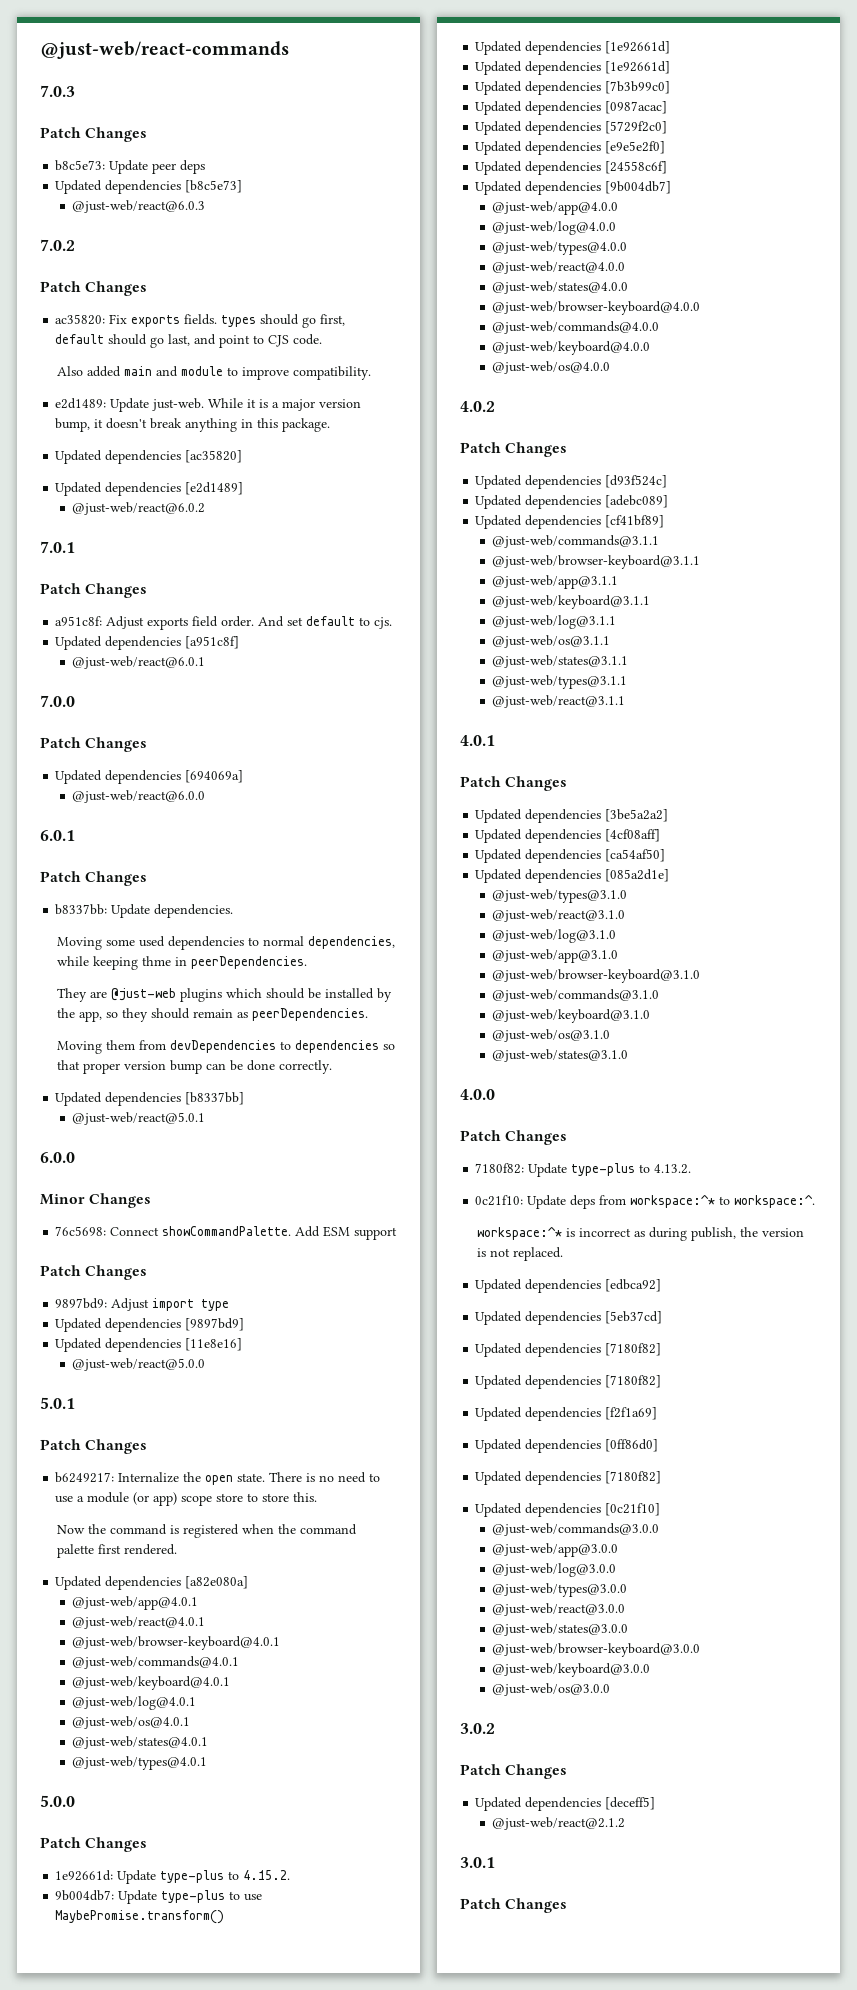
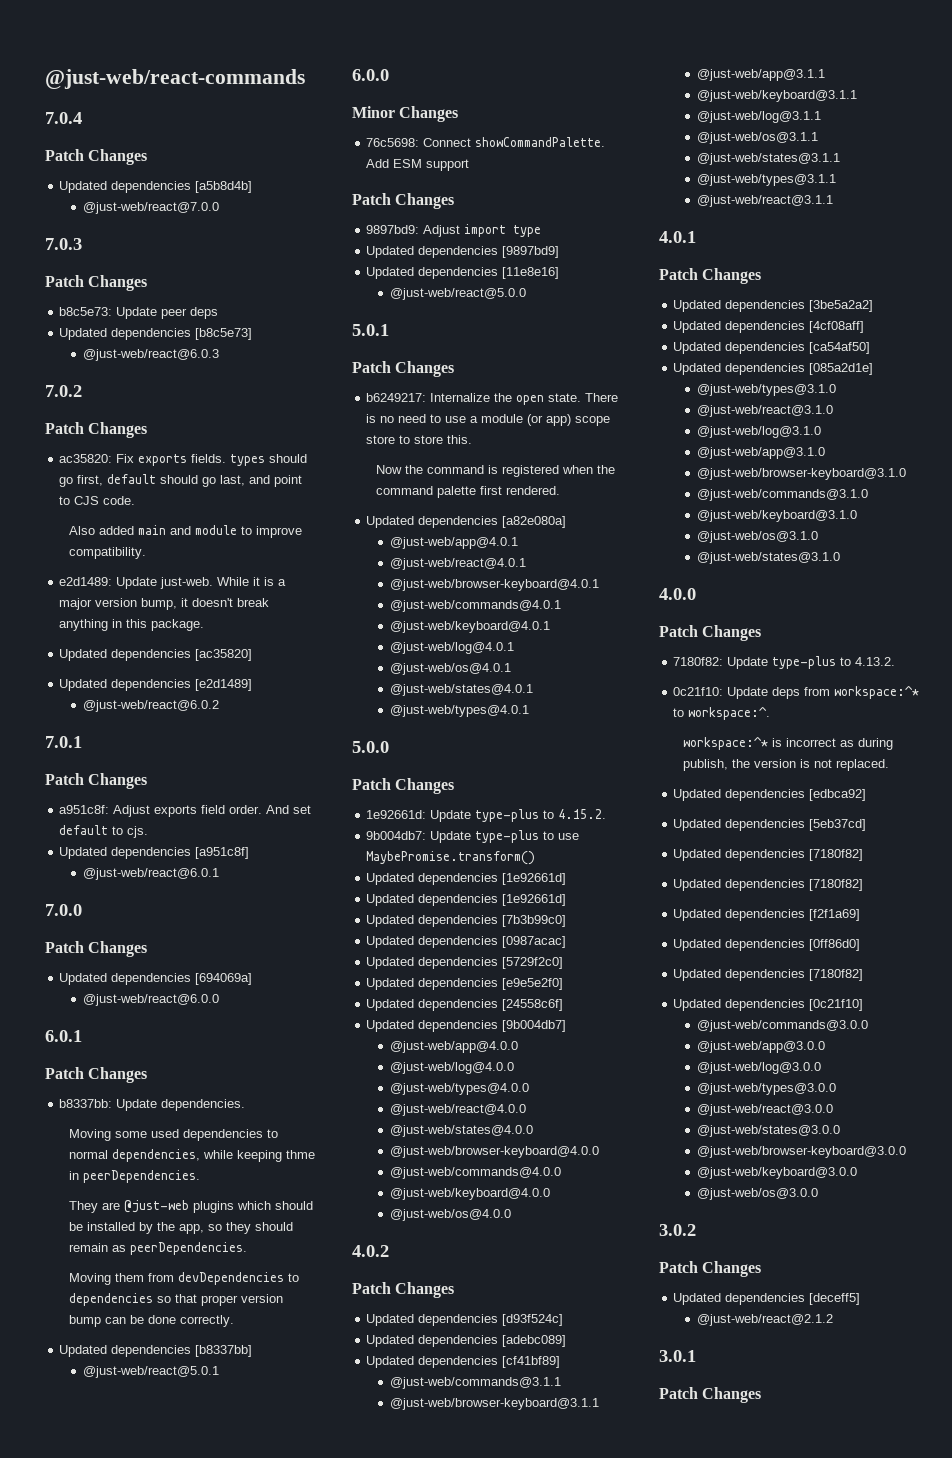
(289, 50) none -> [45,112,82,124] [45,149,148,165] [59,181,253,193] [82,202,219,214] // 7.0.4 // Patch Changes // Updated dependencies [a5b8d4b] // @just-web/react@7.0.0

